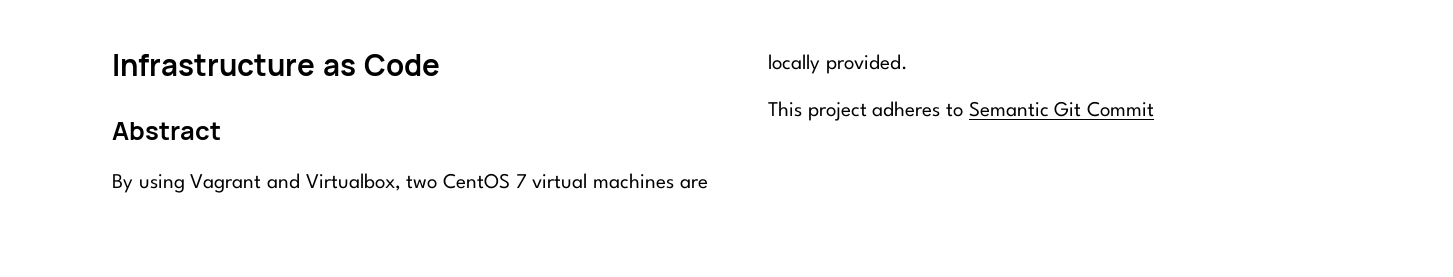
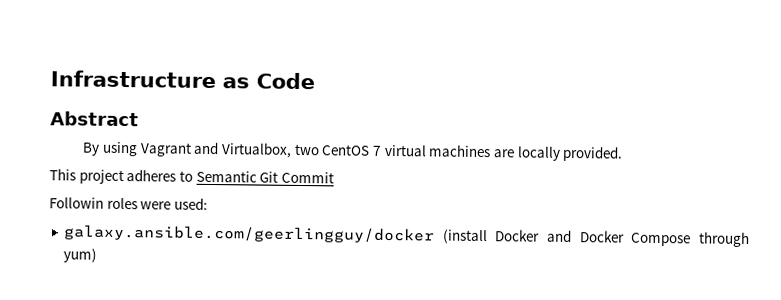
(1155, 109) none -> [49,197,208,210] [62,224,750,248] [62,248,97,263] // Followin roles were used: // galaxy.ansible.com/geerlingguy/docker (install Docker and Docker Compose through yum)

